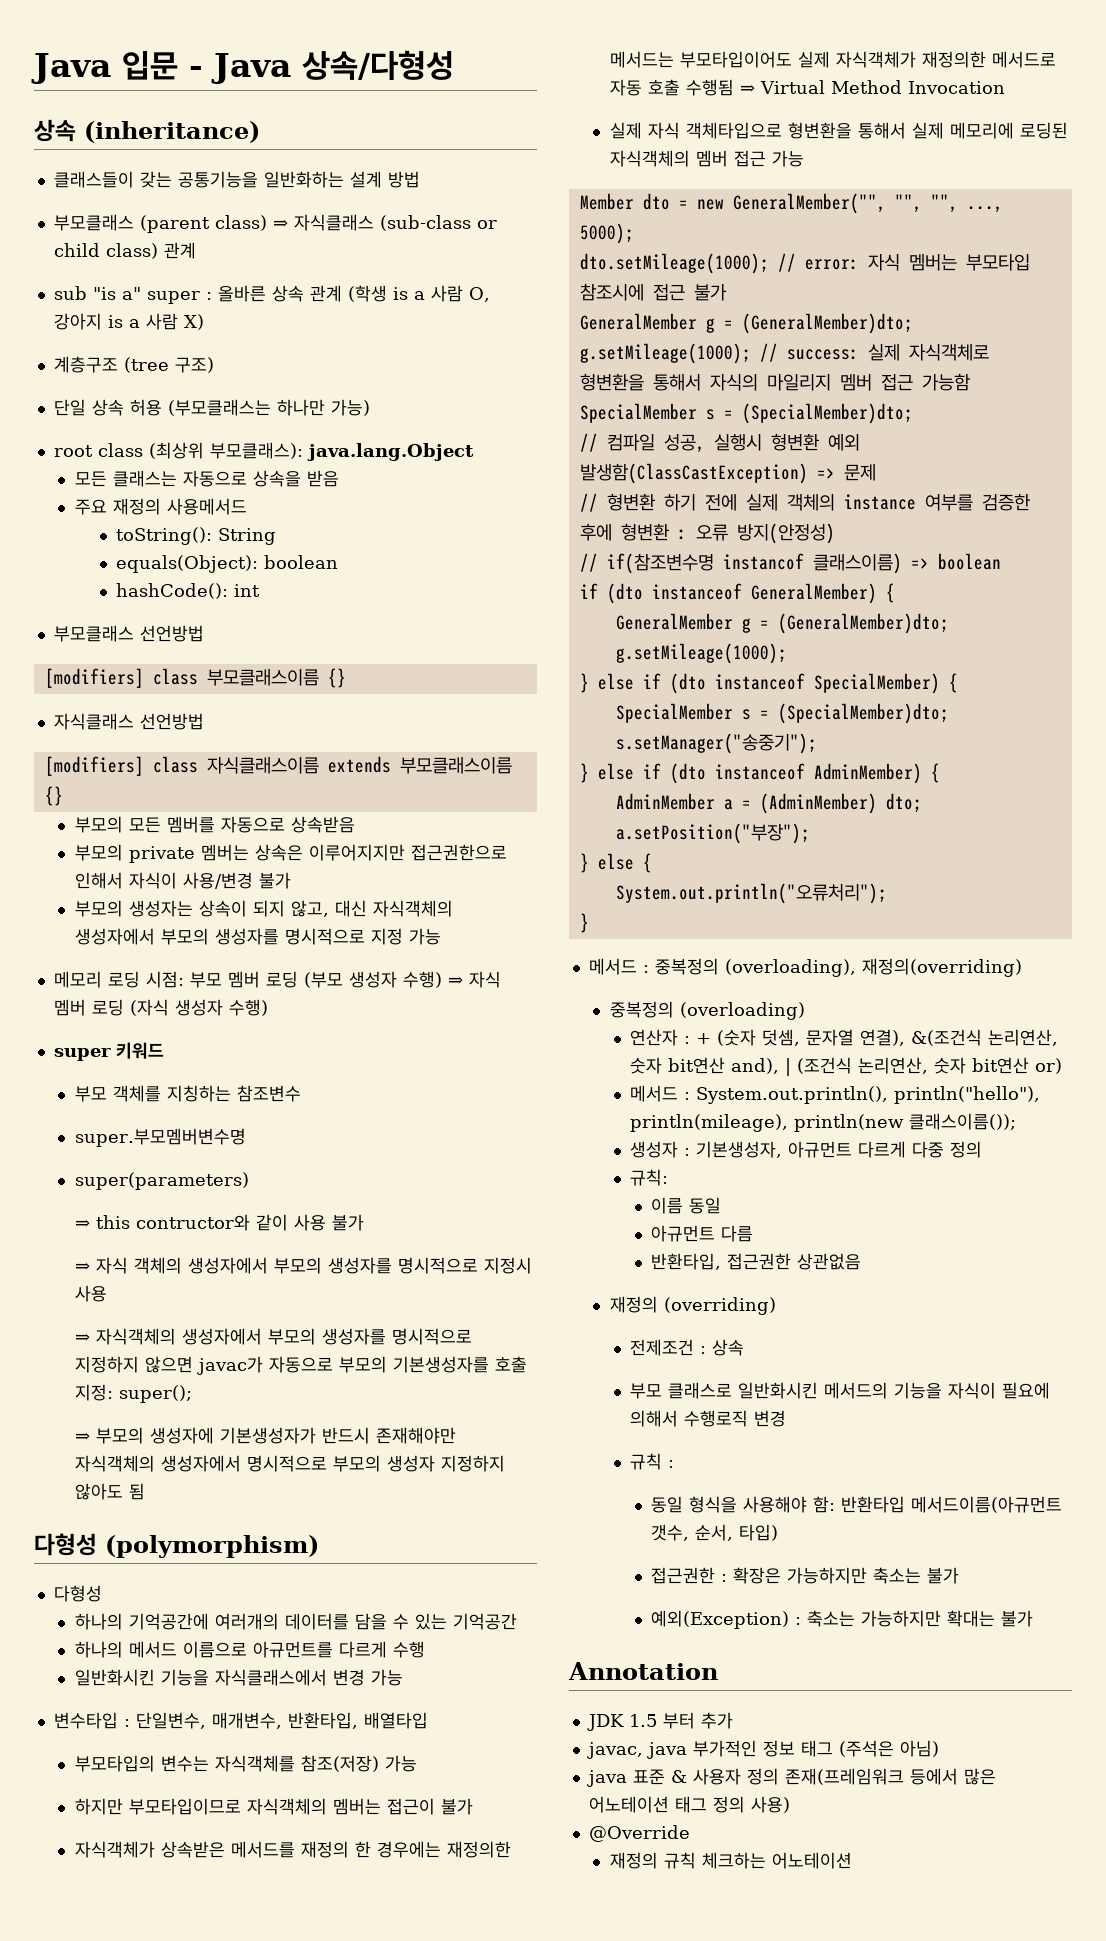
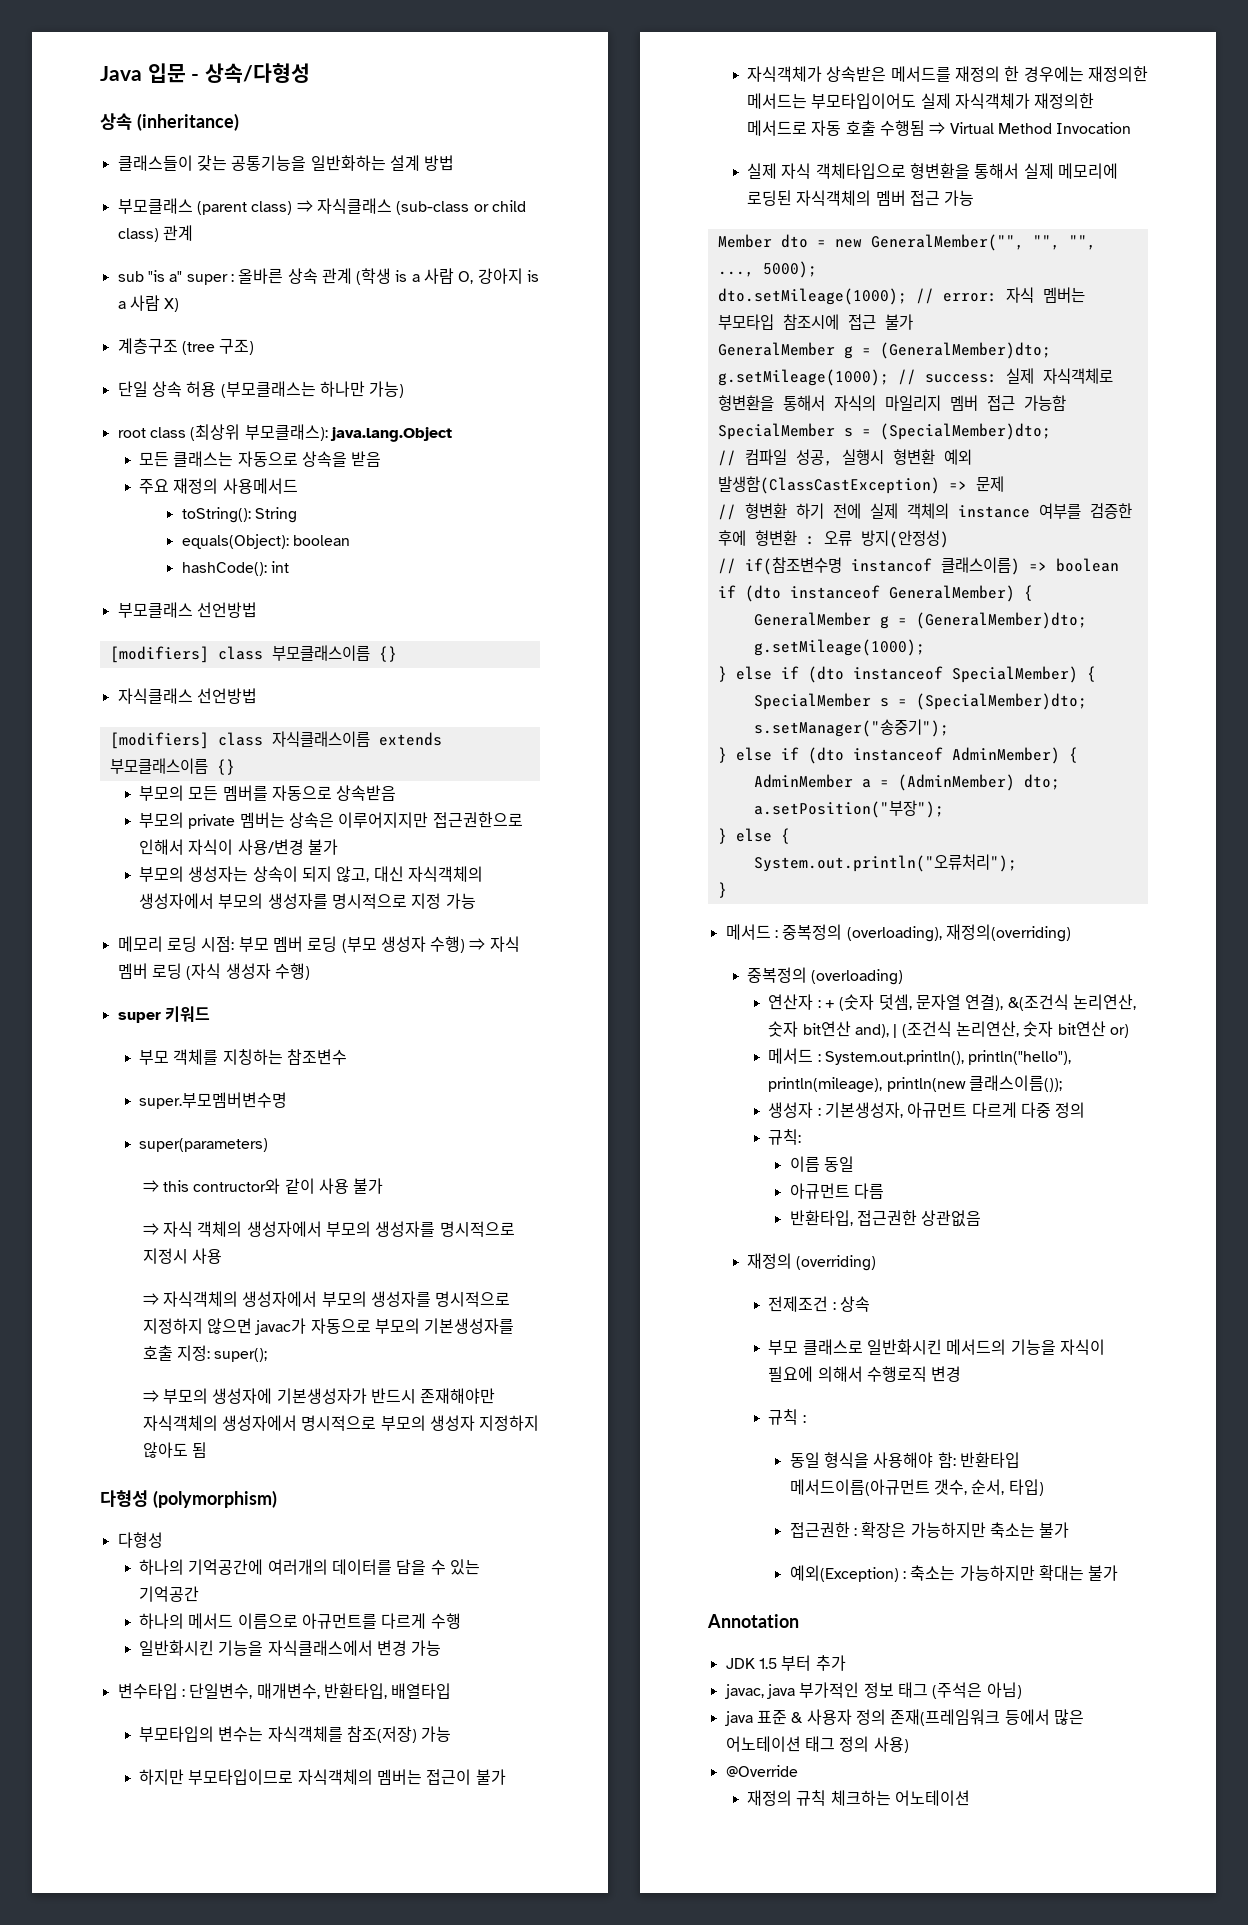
[211,53,291,84] Java -> (200, 77) none

